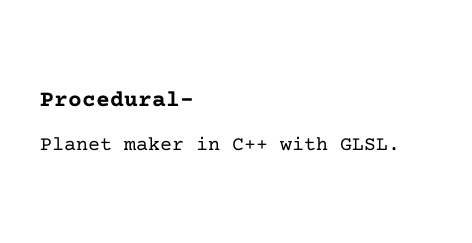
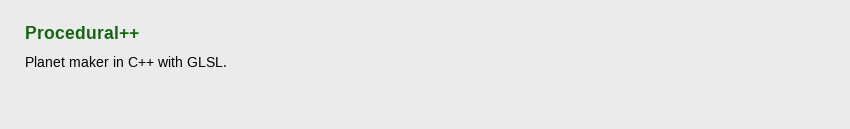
[40,91,194,107] Procedural- -> [25,26,139,39] Procedural++

